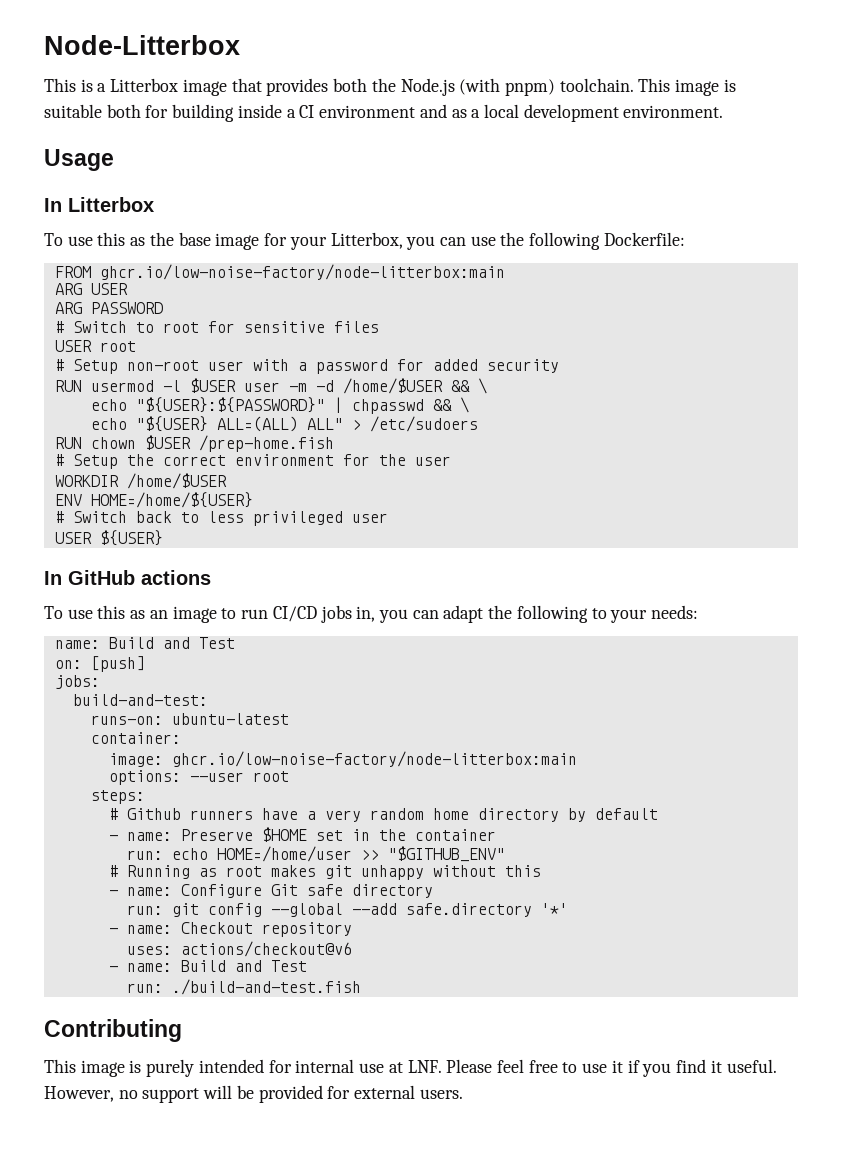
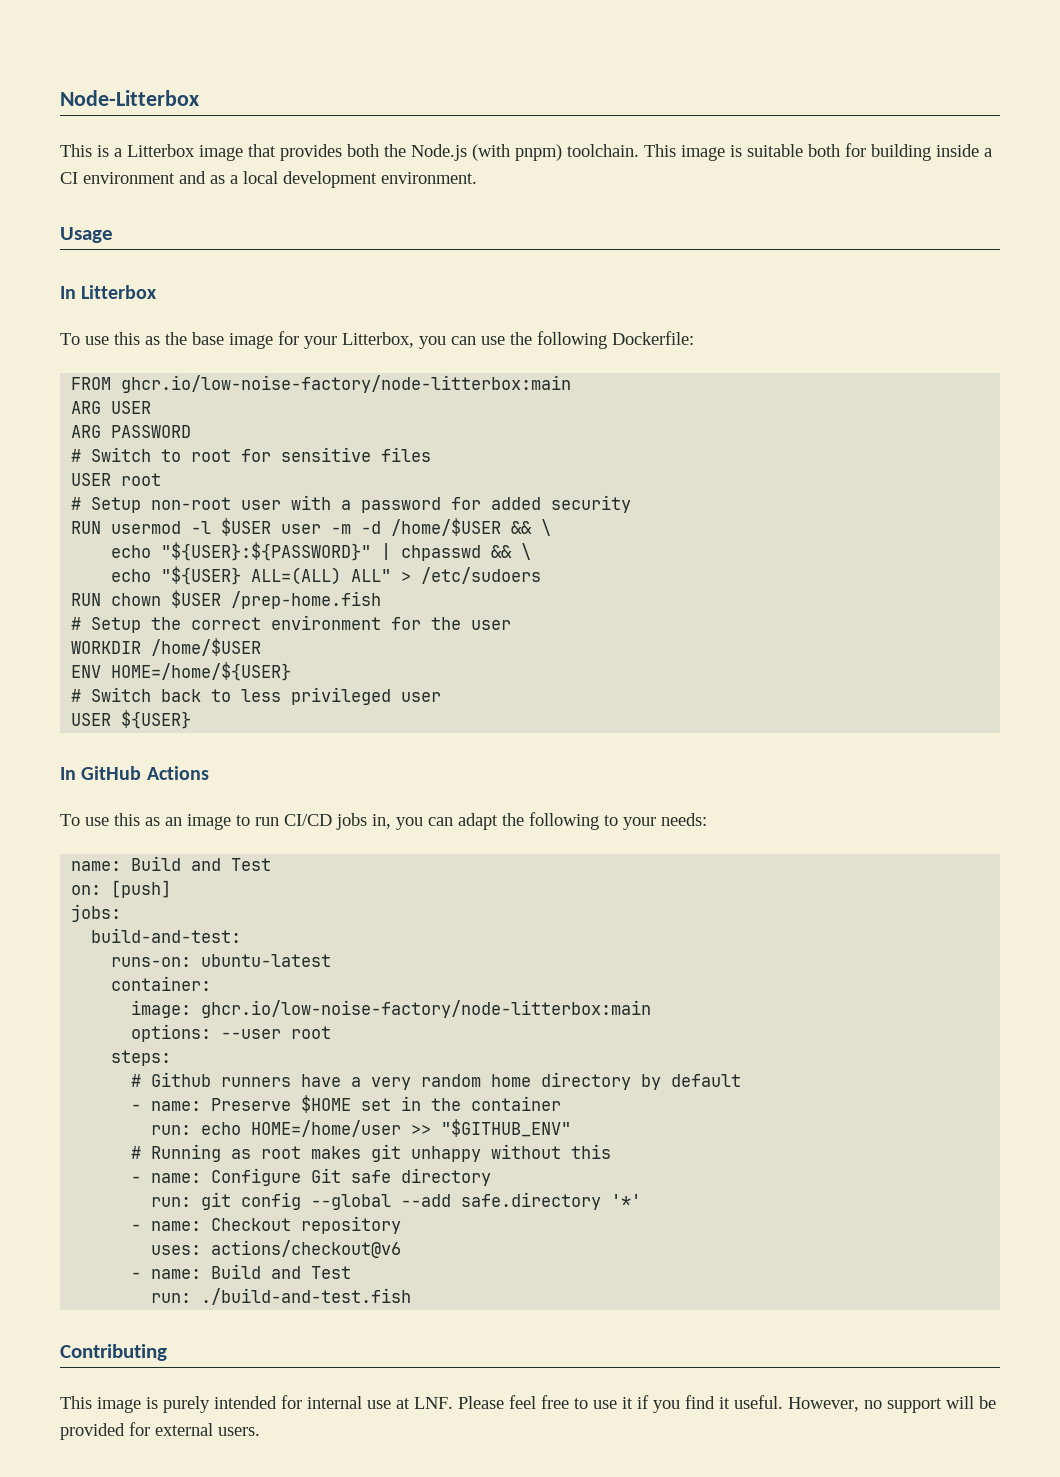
[141,570,211,585] actions -> [146,766,209,780] Actions

